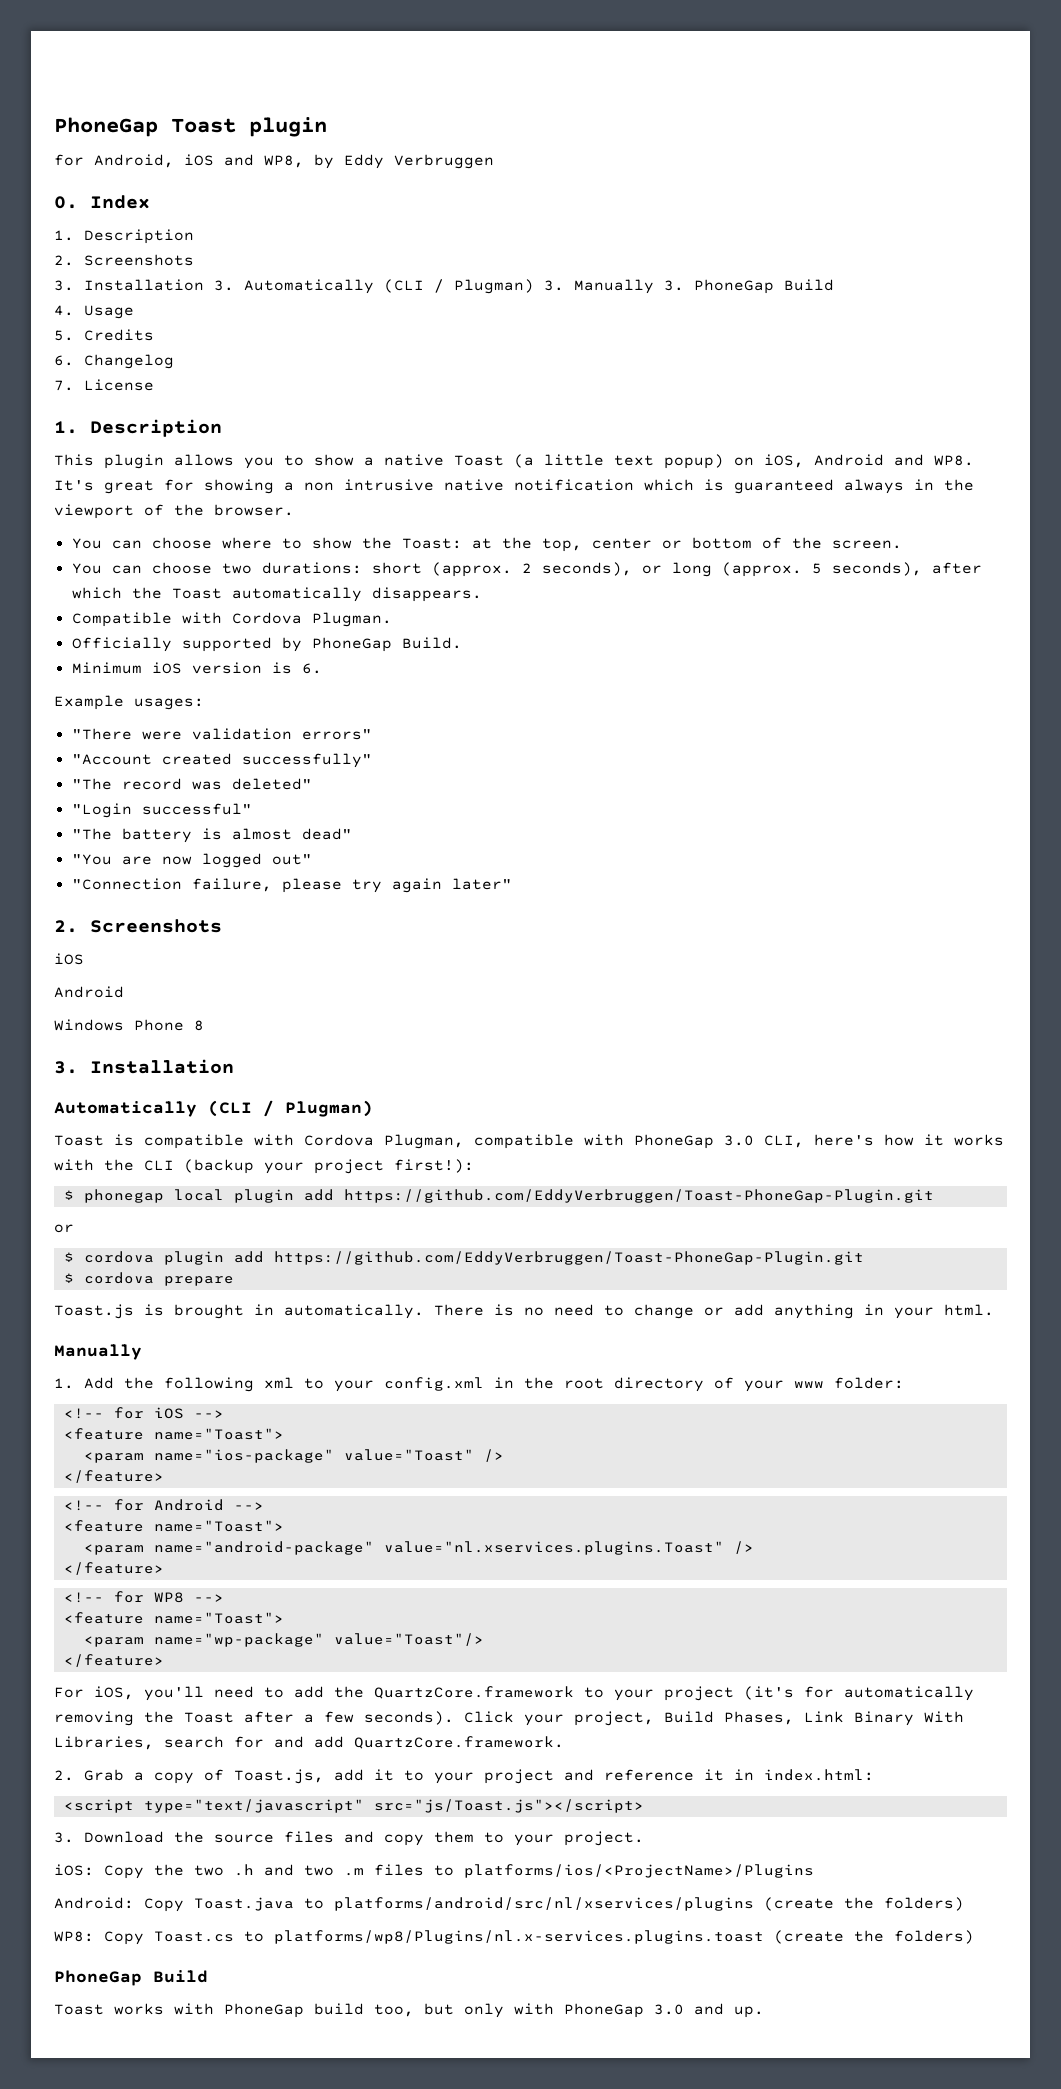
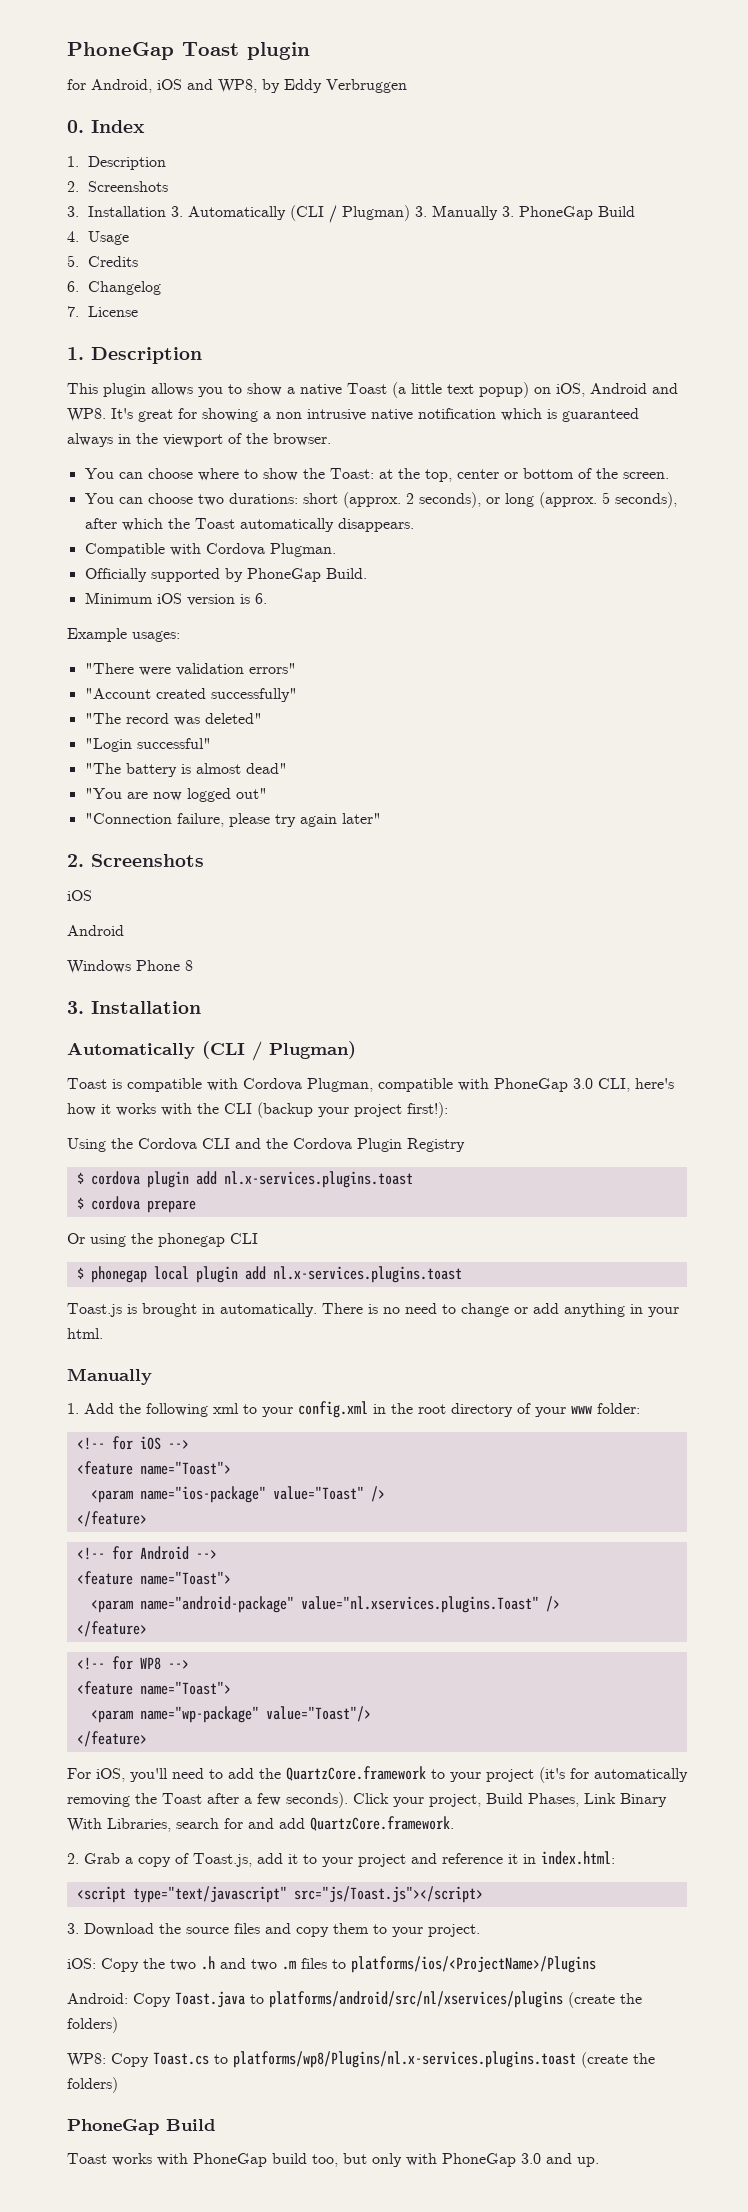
(474, 1166) none -> [67,1138,465,1152] [76,1171,413,1188] [76,1196,196,1213] [67,1233,258,1247] // Using the Cordova CLI and the Cordova Plugin Registry // $ cordova plugin add nl.x-services.plugins.toast // $ cordova prepare // Or using the phonegap CLI
[343,1189,934,1203] [54,1224,74,1233] [63,1251,864,1265] [63,1272,234,1286] https://github.com/EddyVerbruggen/Toast-PhoneGap-Plugin.git // or // $ cordova plugin add https://github.com/EddyVerbruggen/Toast-PhoneGap-Plugin.git // $ cordova prepare -> [272,1266,462,1283] nl.x-services.plugins.toast

